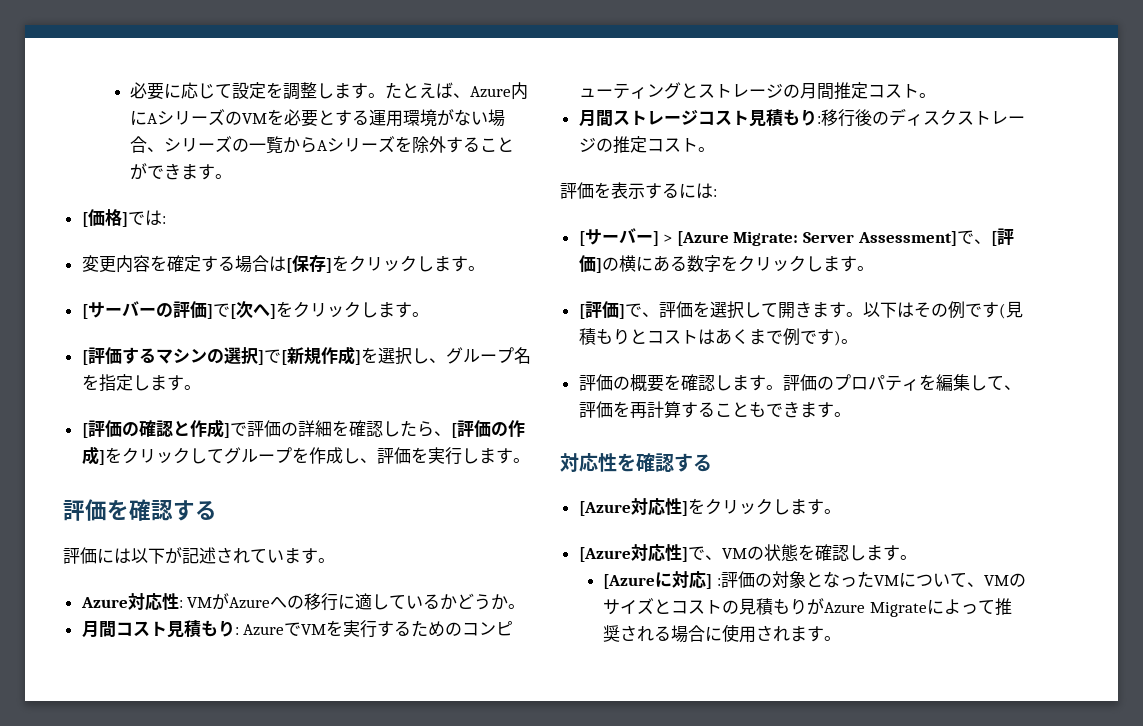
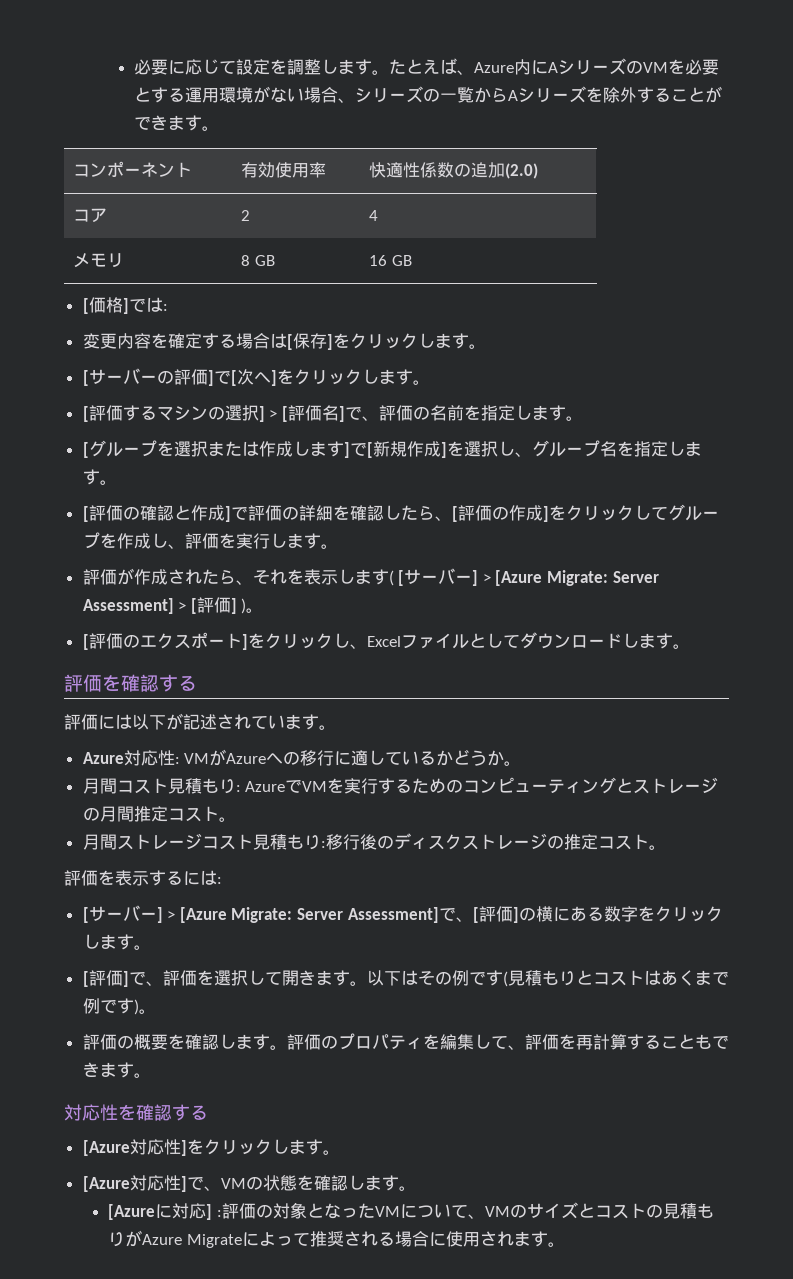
(233, 176) none -> [73,161,193,177] [241,162,327,178] [369,162,539,179] [73,208,108,223] [241,210,251,221] [369,210,379,221] [73,253,125,268] [241,255,275,266] [369,255,412,266] // コンポーネント | 有効使用率 | 快適性係数の追加(2.0) // コア | 2 | 4 // メモリ | 8 GB | 16 GB
(264, 357) none -> [269,405,583,422] [82,440,350,458] > [評価名]で、評価の名前を指定します。 // [グループを選択または作成します]
(530, 460) none -> [82,568,659,586] [82,597,264,614] [82,632,690,650] // 評価が作成されたら、それを表示します( [サーバー] > [Azure Migrate: Server Assessment] > [評価] )。 // [評価のエクスポート]をクリックし、Excelファイルとしてダウンロードします。

